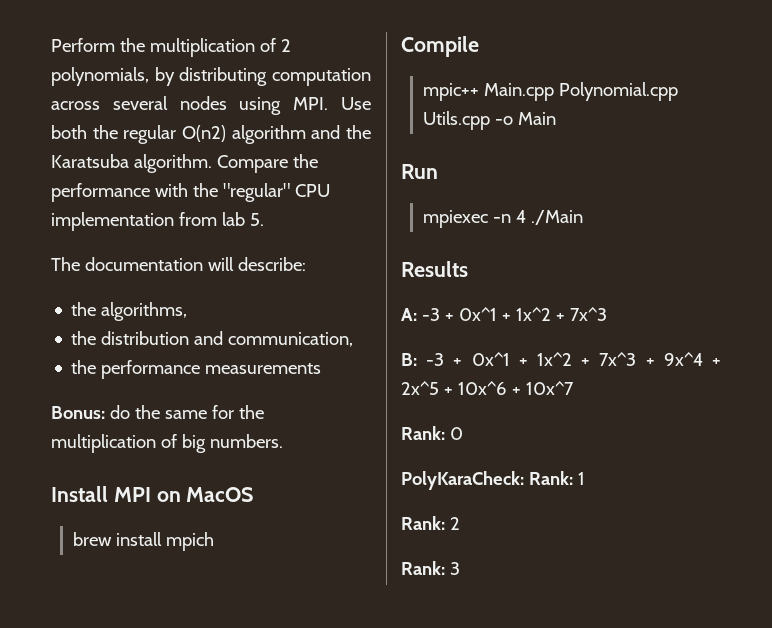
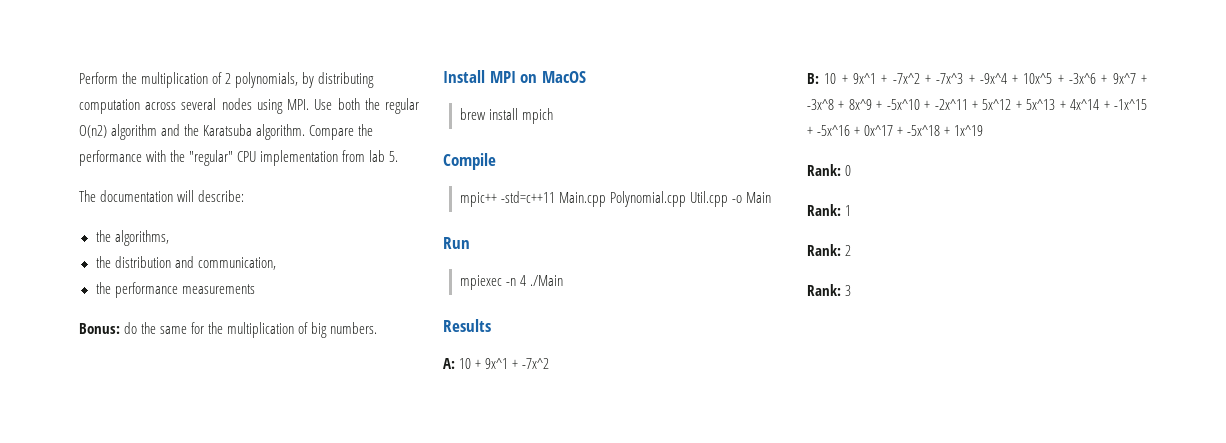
(480, 92) none -> [500,191,555,203] -std=c++11
[423,111,491,130] Utils.cpp -> [689,191,728,207] Util.cpp
[421,307,607,321] [401,352,721,366] [401,381,574,395] -3 + 0x^1 + 1x^2 + 7x^3 // B: -3 + 0x^1 + 1x^2 + 7x^3 + 9x^4 + 2x^5 + 10x^6 + 10x^7 -> [459,358,550,369] [807,73,1147,84] [807,99,1147,110] [807,125,984,136] 10 + 9x^1 + -7x^2 // B: 10 + 9x^1 + -7x^2 + -7x^3 + -9x^4 + 10x^5 + -3x^6 + 9x^7 + -3x^8 + 8x^9 + -5x^10 + -2x^11 + 5x^12 + 5x^13 + 4x^14 + -1x^15 + -5x^16 + 0x^17 + -5x^18 + 1x^19
[401,471,524,490] PolyKaraCheck: -> (852, 170) none

